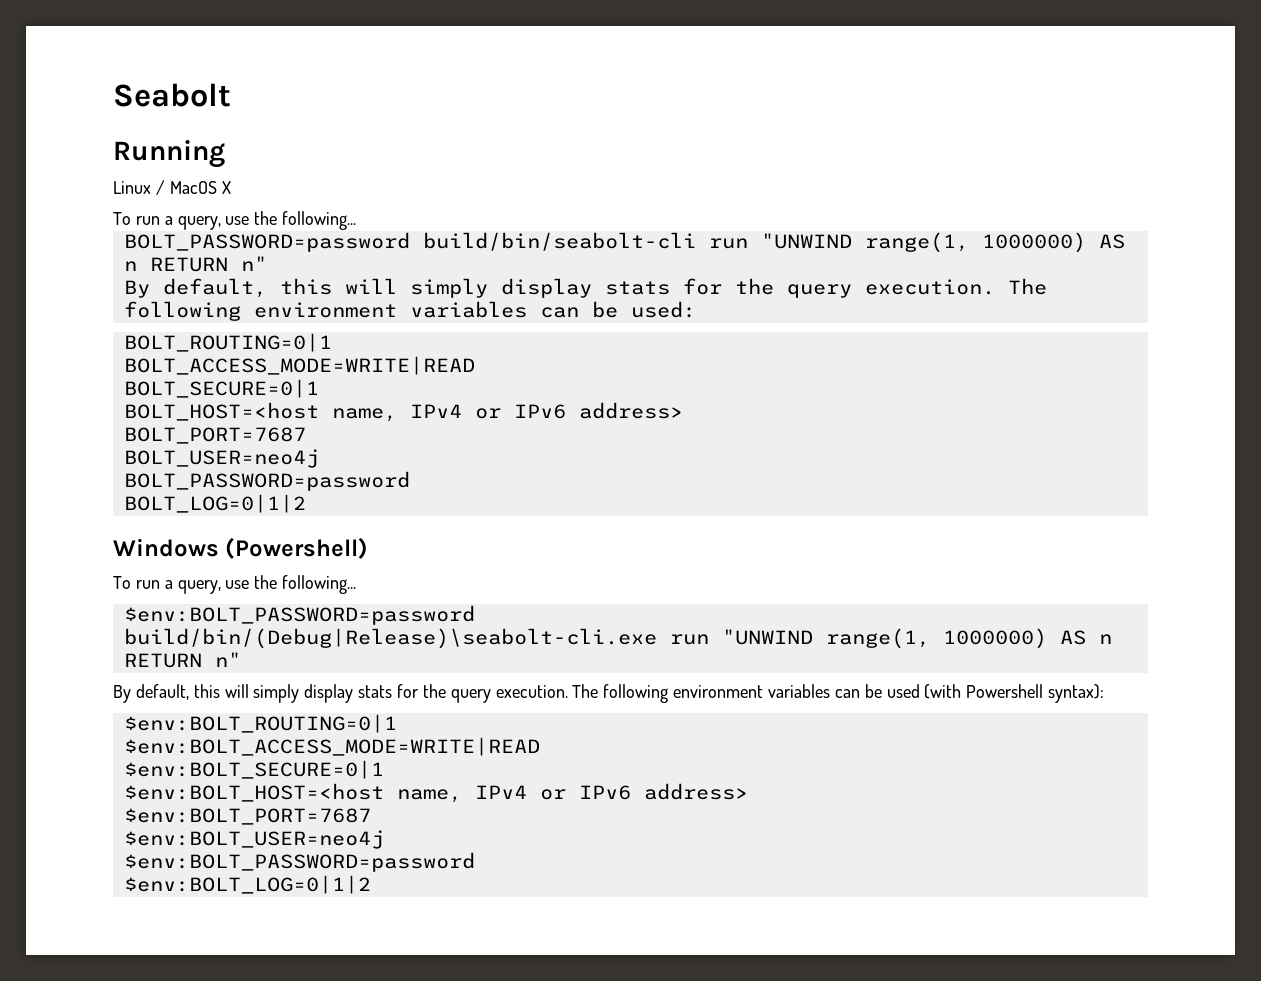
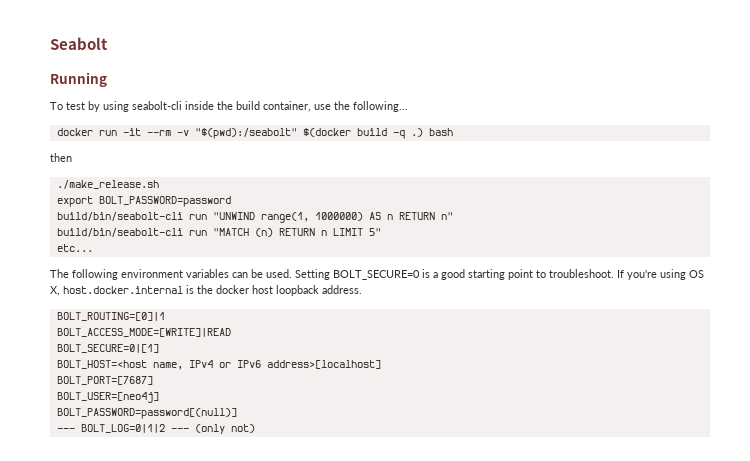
[113,180,231,195] [113,211,357,230] [123,232,410,252] Linux / MacOS X // To run a query, use the following... // BOLT_PASSWORD=password -> [50,101,408,112] [56,128,453,139] [50,153,72,162] [56,180,159,189] [56,196,231,207] To test by using seabolt-cli inside the build container, use the following... // docker run -it --rm -v "$(pwd):/seabolt" $(docker build -q .) bash // then // ./make_release.sh // export BOLT_PASSWORD=password //
[123,278,1047,298] [123,301,696,321] [123,333,332,352] [123,356,475,375] [123,379,319,398] By default, this will simply display stats for the query execution. The following environment variables can be used: // BOLT_ROUTING=0|1 // BOLT_ACCESS_MODE=WRITE|READ // BOLT_SECURE=0|1 -> [56,228,381,237] [56,244,93,252] [50,269,704,280] [50,285,362,296] [56,312,165,321] [56,328,231,337] [56,344,159,353] build/bin/seabolt-cli run "MATCH (n) RETURN n LIMIT 5" // etc... // The following environment variables can be used. Setting BOLT_SECURE=0 is a good starting point to troubleshoot. If you're using OS X, host.docker.internal is the docker host loopback address. // BOLT_ROUTING=[0]|1 // BOLT_ACCESS_MODE=[WRITE]|READ // BOLT_SECURE=0|[1]
[578,402,683,419] [123,427,306,444] [123,449,319,468] [123,471,410,491] [123,494,306,513] [113,537,369,559] [113,575,357,594] [123,605,475,625] [123,628,1112,649] [123,652,241,668] [113,684,1105,703] [123,714,397,733] [123,737,540,756] [123,760,384,779] [123,783,748,803] [123,808,371,825] [123,830,384,849] [123,852,475,872] [123,875,371,894] address> // BOLT_PORT=7687 // BOLT_USER=neo4j // BOLT_PASSWORD=password // BOLT_LOG=0|1|2 // Windows (Powershell) // To run a query, use the following... // $env:BOLT_PASSWORD=password // build/bin/(Debug|Release)\seabolt-cli.exe run "UNWIND range(1, 1000000) AS n RETURN n" // By default, this will simply display stats for the query execution. The following environment variables can be used (with Powershell syntax): // $env:BOLT_ROUTING=0|1 // $env:BOLT_ACCESS_MODE=WRITE|READ // $env:BOLT_SECURE=0|1 // $env:BOLT_HOST=<host name, IPv4 or IPv6 address> // $env:BOLT_PORT=7687 // $env:BOLT_USER=neo4j // $env:BOLT_PASSWORD=password // $env:BOLT_LOG=0|1|2 -> [266,360,381,369] [56,376,153,385] [56,392,159,403] [56,408,237,419] [56,424,255,434] address>[localhost] // BOLT_PORT=[7687] // BOLT_USER=[neo4j] // BOLT_PASSWORD=password[(null)] // --- BOLT_LOG=0|1|2 --- (only not)

